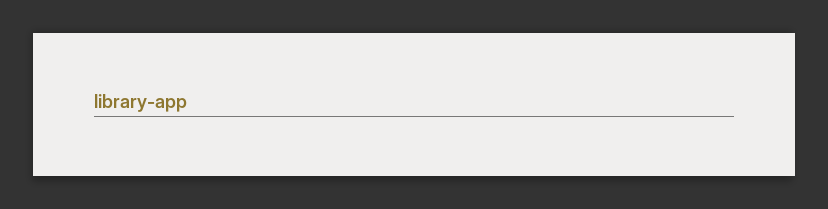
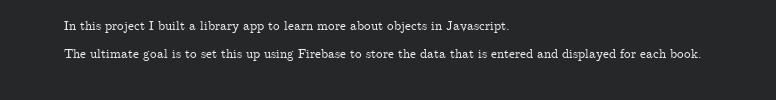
[94,94,187,112] library-app -> [64,21,510,33] [64,49,702,61] In this project I built a library app to learn more about objects in Javascript. // The ultimate goal is to set this up using Firebase to store the data that is entered and displayed for each book.

